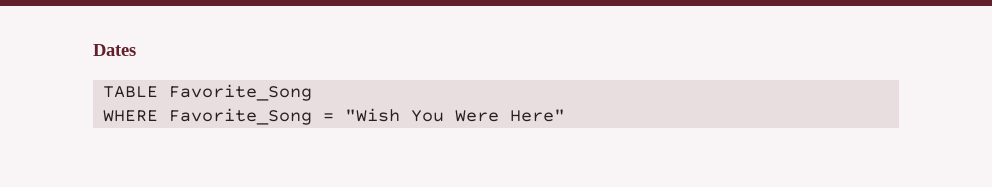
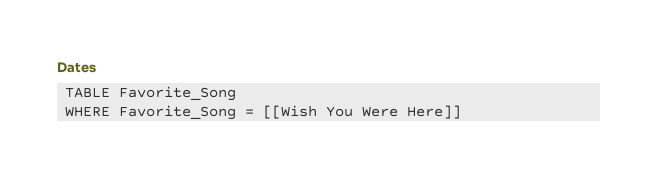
[345,108,401,122] "Wish -> [262,105,317,119] [[Wish
[510,109,566,122] Here" -> [406,105,461,119] Here]]

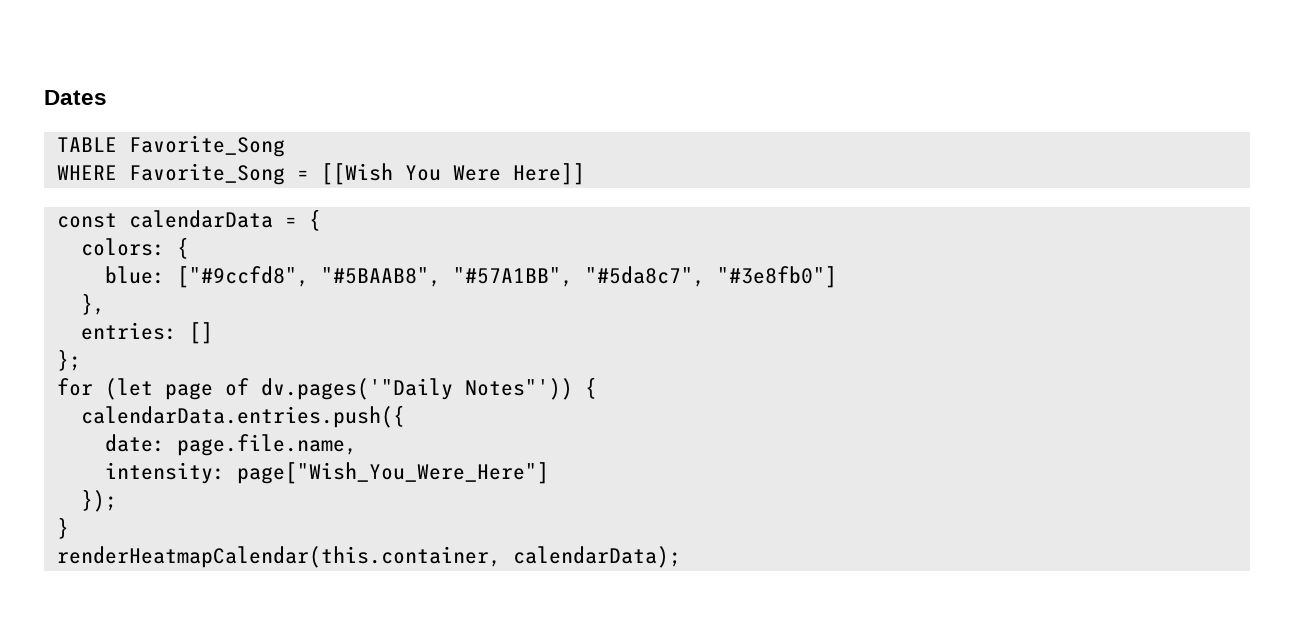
(461, 112) none -> [56,209,321,231] [80,237,189,259] [104,266,837,288] [80,293,105,315] [80,322,213,344] [56,349,81,371] [56,377,597,400] [80,405,405,428] [104,434,357,456] [104,462,549,484] [80,489,117,512] [56,517,69,539] [56,546,681,568] // const calendarData = { // colors: { // blue: ["#9ccfd8", "#5BAAB8", "#57A1BB", "#5da8c7", "#3e8fb0"] // }, // entries: [] // }; // for (let page of dv.pages('"Daily Notes"')) { // calendarData.entries.push({ // date: page.file.name, // intensity: page["Wish_You_Were_Here"] // }); // } // renderHeatmapCalendar(this.container, calendarData);

